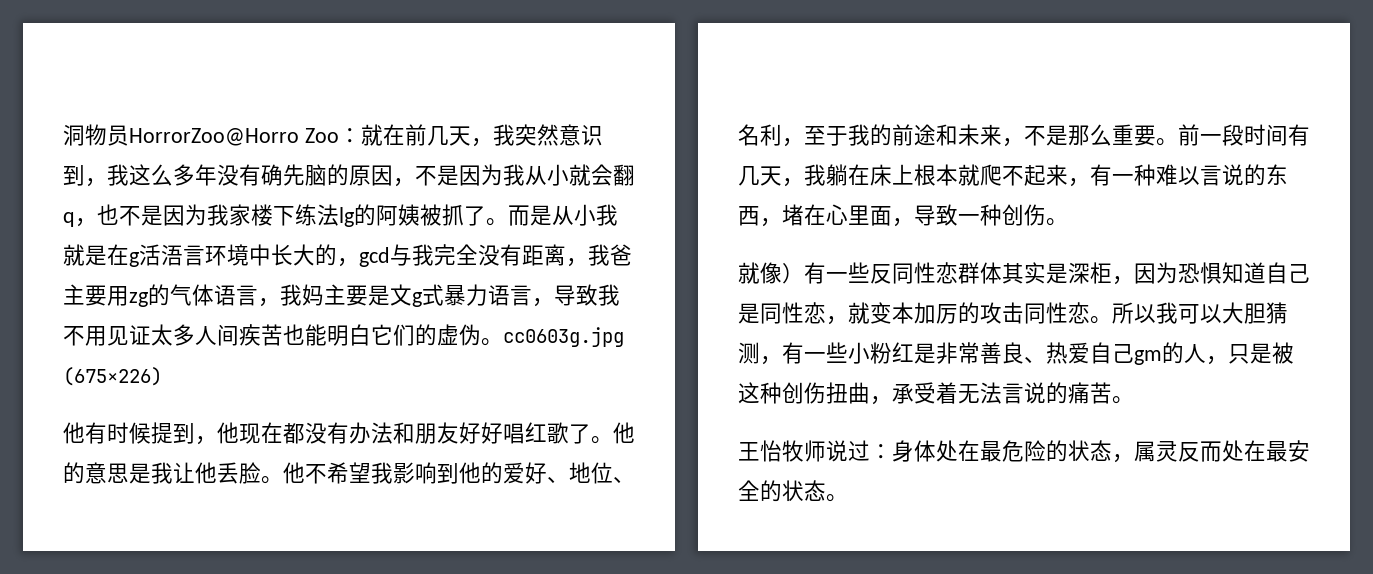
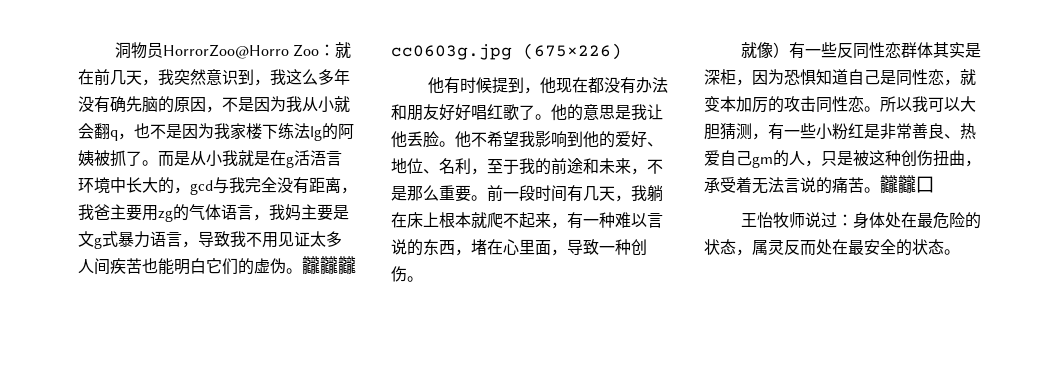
(503, 342) none -> [302,256,356,274] 龖龖龖
(1134, 400) none -> [880,175,934,193] 龖龖囗

